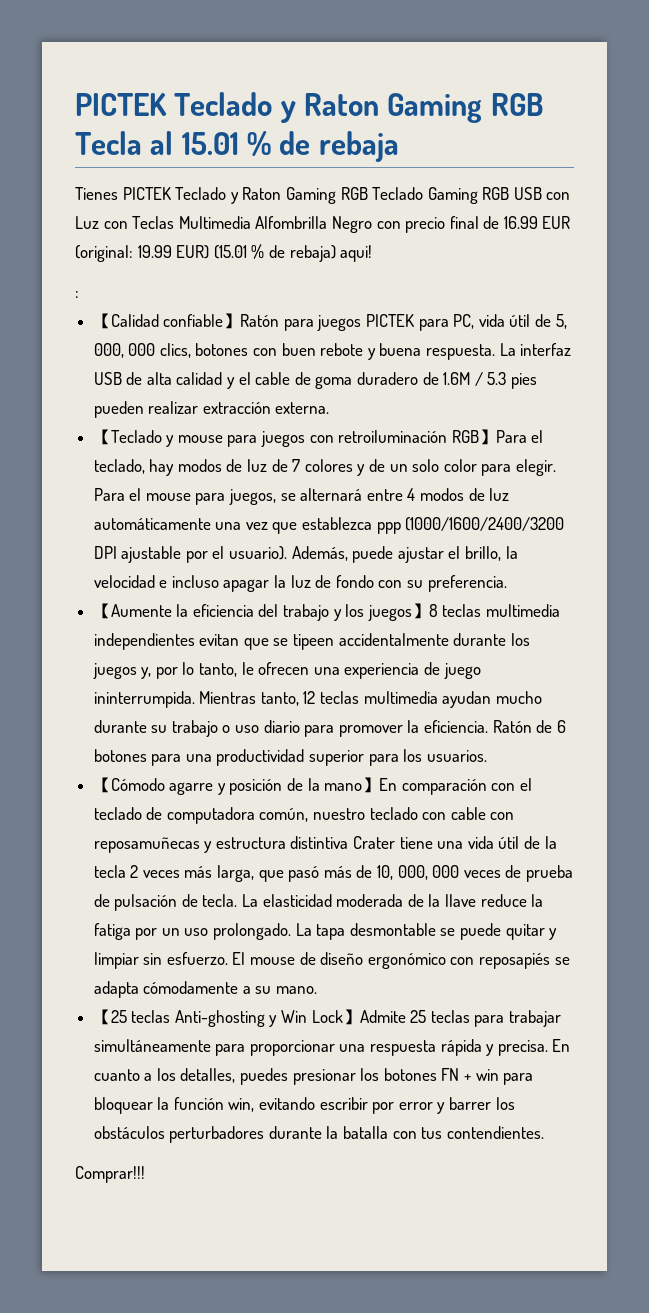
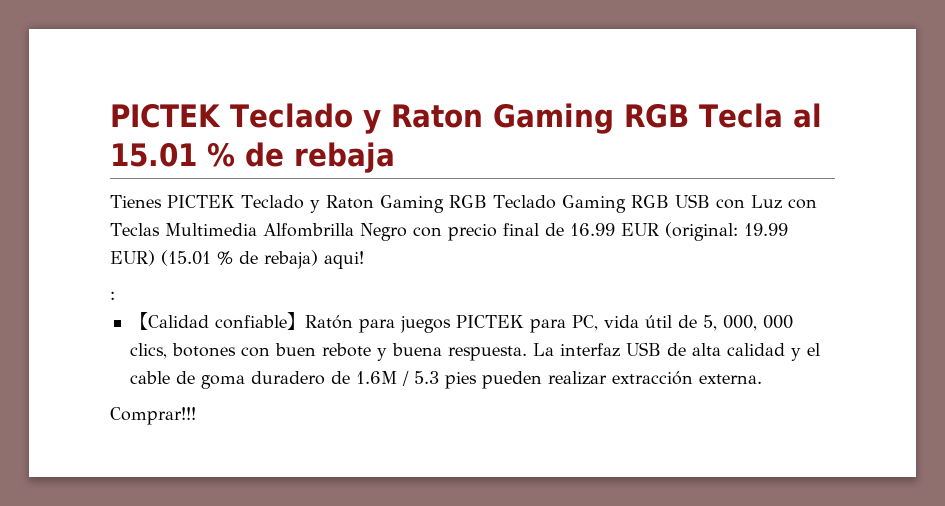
[93,429,544,447] [93,459,556,476] [93,488,510,505] [93,517,565,534] [93,546,518,563] [93,575,507,592] [93,603,561,621] [93,633,530,650] [92,662,481,679] [93,691,542,708] [93,720,566,737] [93,749,487,766] [93,777,533,795] [93,807,515,824] [93,836,557,853] [93,865,573,882] [93,894,544,911] [93,923,558,940] [93,952,570,969] [93,981,318,998] [93,1009,562,1027] [93,1039,571,1056] [93,1068,534,1085] [93,1097,515,1114] [93,1126,544,1143] // 【Teclado y mouse para juegos con retroiluminación RGB】Para el teclado, hay modos de luz de 7 colores y de un solo color para elegir. Para el mouse para juegos, se alternará entre 4 modos de luz automáticamente una vez que establezca ppp (1000/1600/2400/3200 DPI ajustable por el usuario). Además, puede ajustar el brillo, la velocidad e incluso apagar la luz de fondo con su preferencia. // 【Aumente la eficiencia del trabajo y los juegos】8 teclas multimedia independientes evitan que se tipeen accidentalmente durante los juegos y, por lo tanto, le ofrecen una experiencia de juego ininterrumpida. Mientras tanto, 12 teclas multimedia ayudan mucho durante su trabajo o uso diario para promover la eficiencia. Ratón de 6 botones para una productividad superior para los usuarios. // 【Cómodo agarre y posición de la mano】En comparación con el teclado de computadora común, nuestro teclado con cable con reposamuñecas y estructura distintiva Crater tiene una vida útil de la tecla 2 veces más larga, que pasó más de 10, 000, 000 veces de prueba de pulsación de tecla. La elasticidad moderada de la llave reduce la fatiga por un uso prolongado. La tapa desmontable se puede quitar y limpiar sin esfuerzo. El mouse de diseño ergonómico con reposapiés se adapta cómodamente a su mano. // 【25 teclas Anti-ghosting y Win Lock】Admite 25 teclas para trabajar simultáneamente para proporcionar una respuesta rápida y precisa. En cuanto a los detalles, puedes presionar los botones FN + win para bloquear la función win, evitando escribir por error y barrer los obstáculos perturbadores durante la batalla con tus contendientes. -> (762, 379) none

